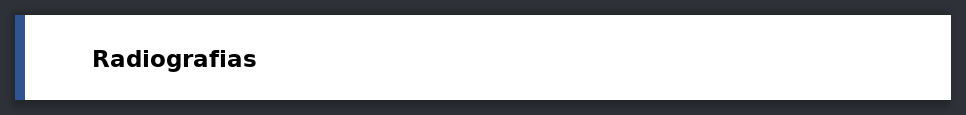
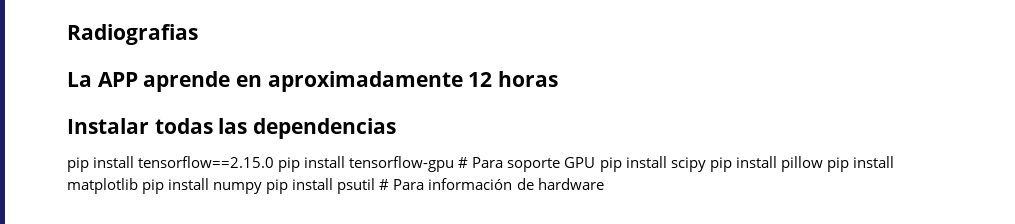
(257, 61) none -> [67,71,559,92] [67,118,397,139] [67,156,894,172] [67,178,604,194] // La APP aprende en aproximadamente 12 horas // Instalar todas las dependencias // pip install tensorflow==2.15.0 pip install tensorflow-gpu # Para soporte GPU pip install scipy pip install pillow pip install matplotlib pip install numpy pip install psutil # Para información de hardware

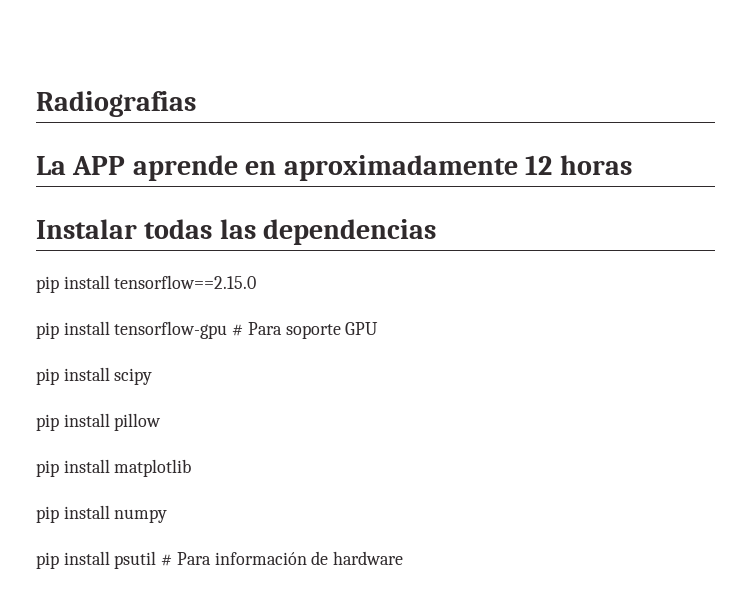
(275, 162) none -> (257, 282) //
(596, 162) none -> (379, 328) //
(706, 164) none -> (153, 376) //
(823, 164) none -> (162, 422) //
(138, 186) none -> (192, 468) //
(263, 188) none -> (168, 516) //

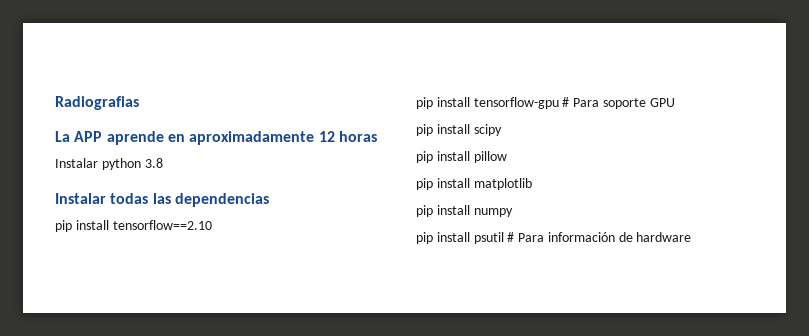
(632, 165) none -> [55,158,163,170] // Instalar python 3.8
[114,275,257,289] tensorflow==2.15.0 -> [112,220,212,230] tensorflow==2.10

